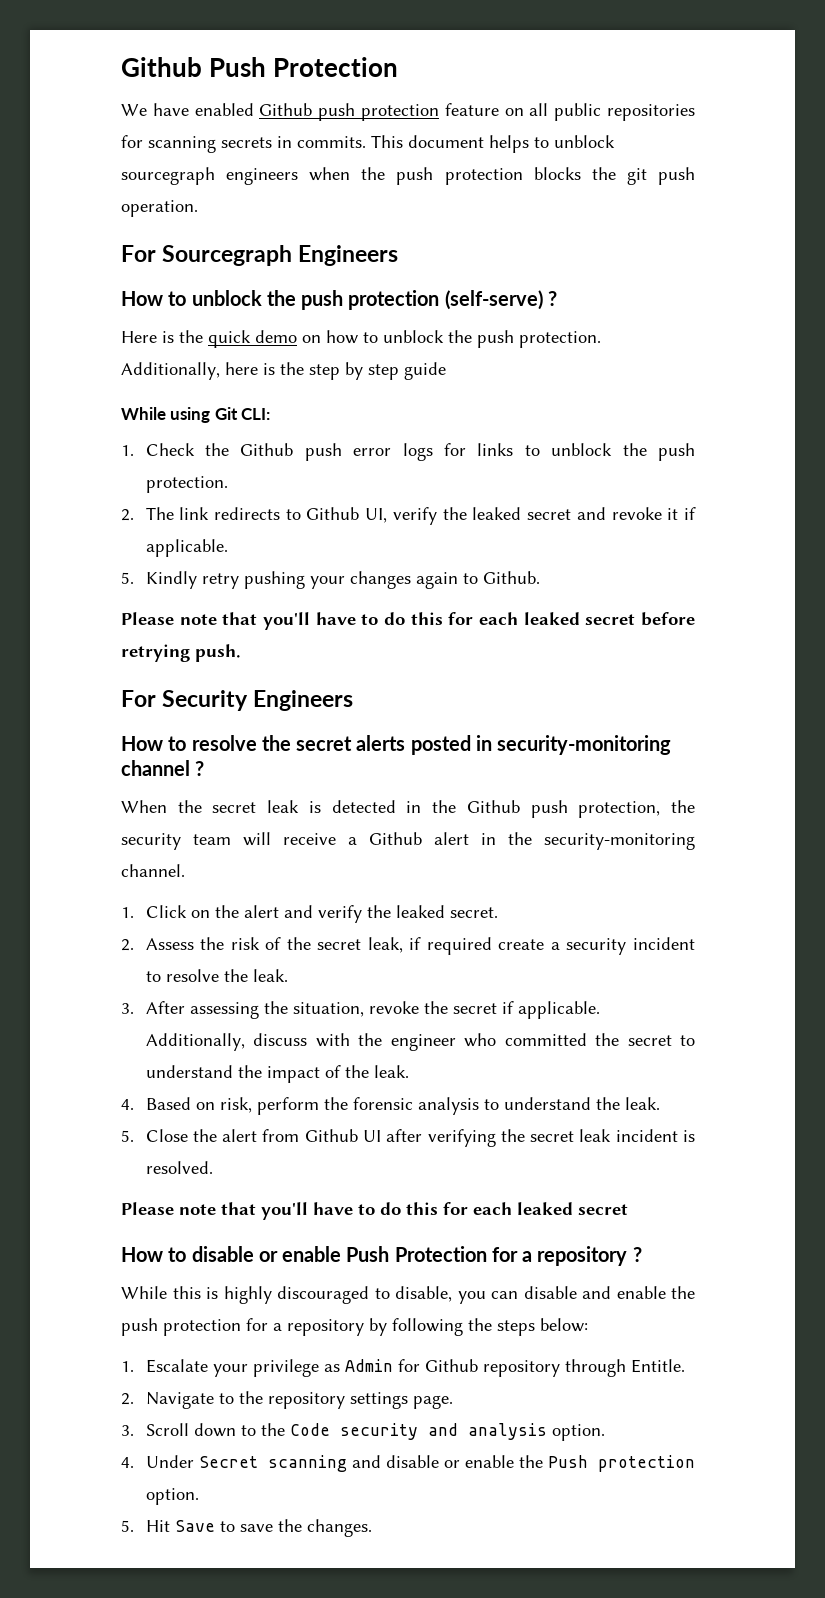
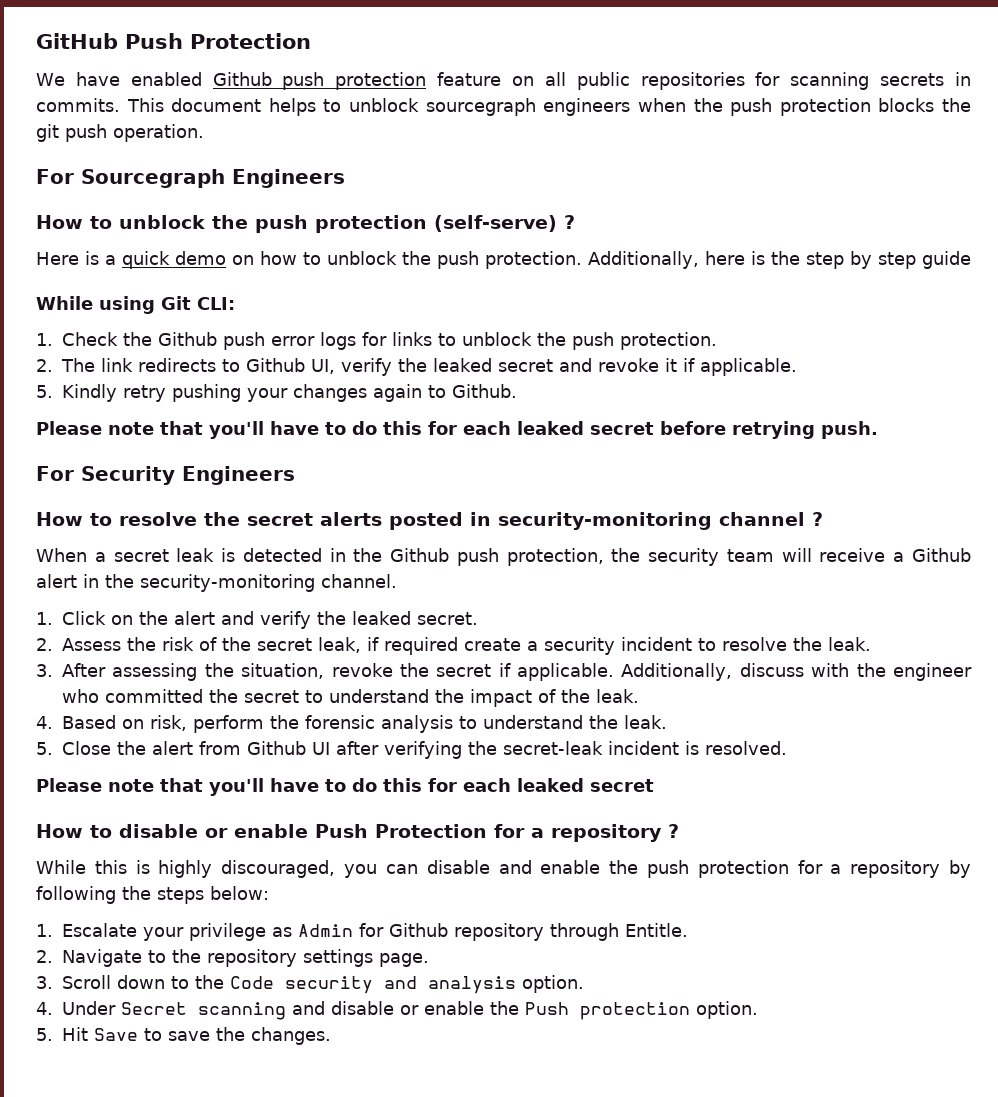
[121,57,202,77] Github -> [36,33,118,49] GitHub
[179,330,203,343] the -> [105,255,116,265] a
[177,800,202,813] the -> [94,552,106,562] a
[530,1129,612,1142] secret leak -> [503,741,603,755] secret-leak
[277,1286,452,1304] discouraged to disable, -> [221,860,336,878] discouraged,

